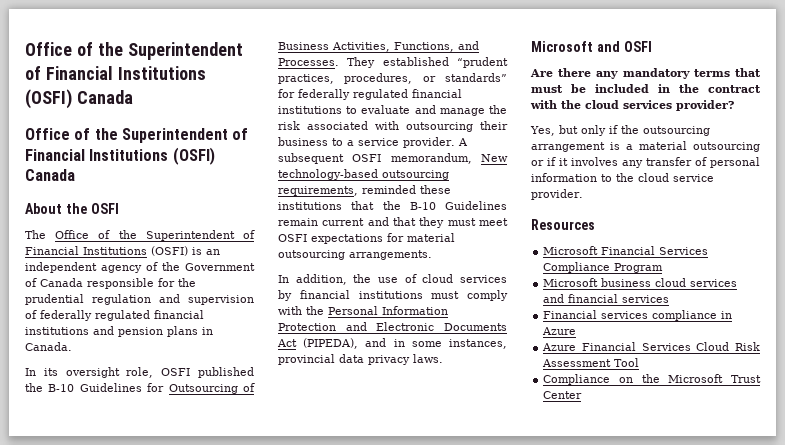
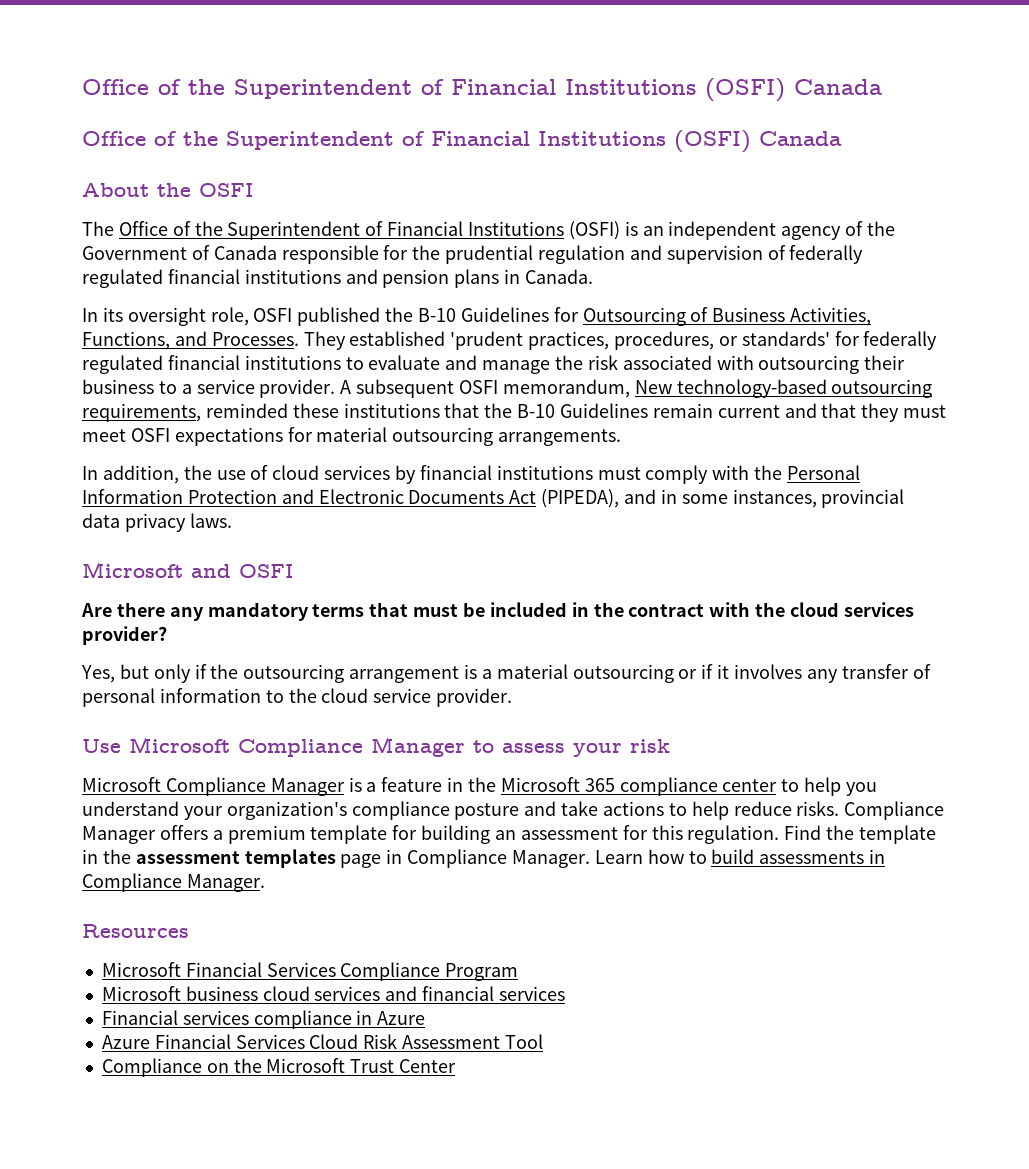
[457,57,508,68] “prudent -> [450,331,524,350] 'prudent
[445,73,507,82] standards” -> [741,331,830,346] standards'
(583, 194) none -> [82,737,670,757] [82,777,878,796] [82,801,945,820] [82,825,937,844] [82,849,886,868] [82,873,265,892] // Use Microsoft Compliance Manager to assess your risk // Microsoft Compliance Manager is a feature in the Microsoft 365 compliance center to help you understand your organization's compliance posture and take actions to help reduce risks. Compliance Manager offers a premium template for building an assessment for this regulation. Find the template in the assessment templates page in Compliance Manager. Learn how to build assessments in Compliance Manager.

